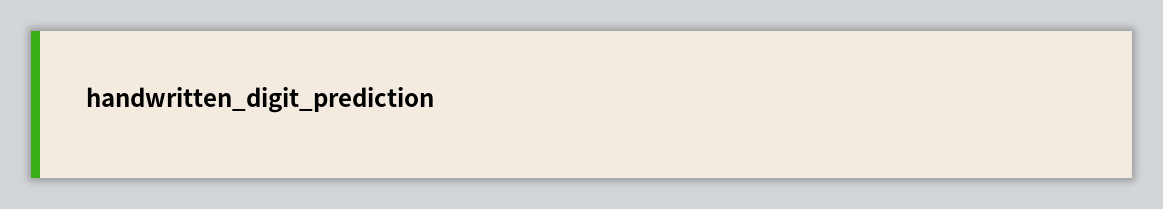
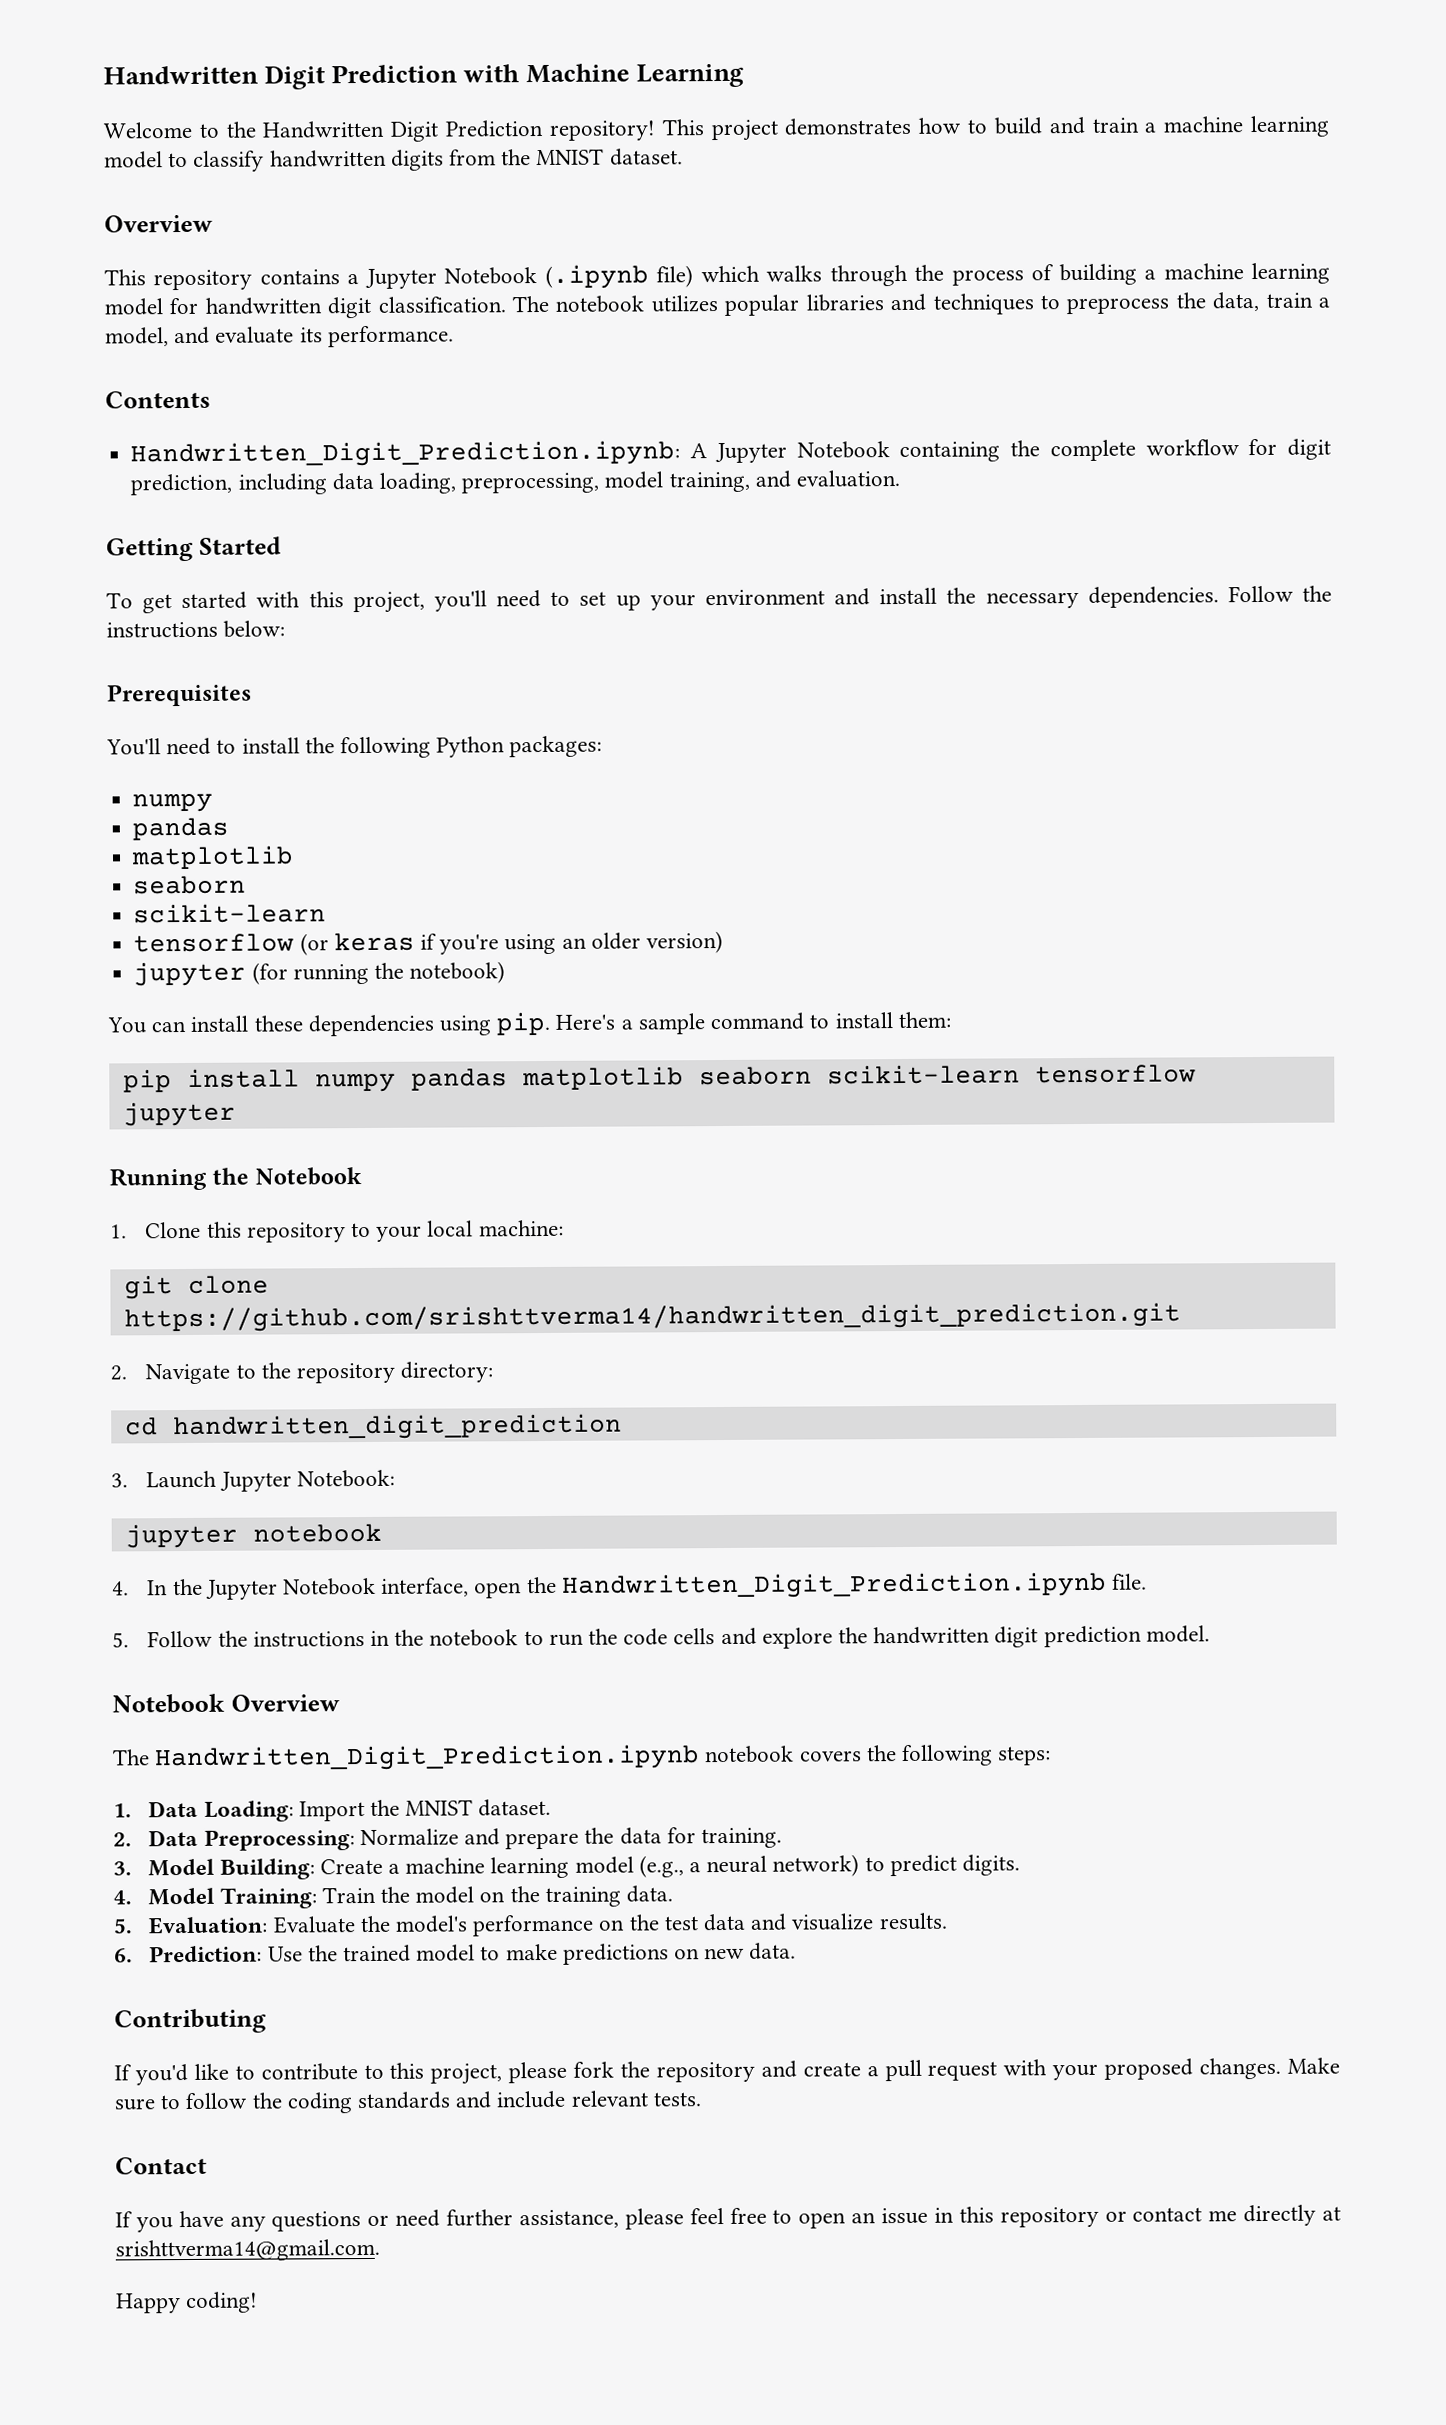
[86,87,434,113] handwritten_digit_prediction -> [103,63,744,90] [103,115,1331,142] [104,148,683,172] [104,214,213,233] [104,262,1331,291] [104,291,1330,319] [105,325,454,348] [105,390,211,409] [130,438,1331,468] [130,470,900,496] [106,536,282,562] [106,585,1332,614] [106,620,286,639] [107,683,252,707] [106,735,603,759] [132,793,214,813] [132,817,230,841] [131,845,295,870] [133,875,247,895] [133,903,327,924] [133,930,723,956] [133,961,506,987] [107,1011,951,1037] [122,1064,1196,1093] [122,1101,236,1127] [109,1167,362,1191] [110,1219,564,1243] [123,1275,269,1300] [123,1302,1181,1333] [110,1361,494,1385] [124,1413,622,1441] [111,1469,395,1492] [124,1523,382,1549] [112,1571,1147,1600] [112,1625,1210,1649] [112,1693,340,1714] [112,1744,1052,1772] [113,1798,552,1822] [113,1827,782,1851] [113,1854,1021,1880] [113,1885,673,1909] [113,1912,948,1937] [114,1942,797,1965] [114,2008,267,2034] [114,2057,1341,2086] [114,2090,701,2114] [115,2156,207,2175] [115,2204,1341,2233] [115,2238,380,2262] [116,2291,259,2314] Handwritten Digit Prediction with Machine Learning // Welcome to the Handwritten Digit Prediction repository! This project demonstrates how to build and train a machine learning model to classify handwritten digits from the MNIST dataset. // Overview // This repository contains a Jupyter Notebook (.ipynb file) which walks through the process of building a machine learning model for handwritten digit classification. The notebook utilizes popular libraries and techniques to preprocess the data, train a model, and evaluate its performance. // Contents // Handwritten_Digit_Prediction.ipynb: A Jupyter Notebook containing the complete workflow for digit prediction, including data loading, preprocessing, model training, and evaluation. // Getting Started // To get started with this project, you'll need to set up your environment and install the necessary dependencies. Follow the instructions below: // Prerequisites // You'll need to install the following Python packages: // numpy // pandas // matplotlib // seaborn // scikit-learn // tensorflow (or keras if you're using an older version) // jupyter (for running the notebook) // You can install these dependencies using pip. Here's a sample command to install them: // pip install numpy pandas matplotlib seaborn scikit-learn tensorflow jupyter // Running the Notebook // 1. Clone this repository to your local machine: // git clone https://github.com/srishttverma14/handwritten_digit_prediction.git // 2. Navigate to the repository directory: // cd handwritten_digit_prediction // 3. Launch Jupyter Notebook: // jupyter notebook // 4. In the Jupyter Notebook interface, open the Handwritten_Digit_Prediction.ipynb file. // 5. Follow the instructions in the notebook to run the code cells and explore the handwritten digit prediction model. // Notebook Overview // The Handwritten_Digit_Prediction.ipynb notebook covers the following steps: // 1. Data Loading: Import the MNIST dataset. // 2. Data Preprocessing: Normalize and prepare the data for training. // 3. Model Building: Create a machine learning model (e.g., a neural network) to predict digits. // 4. Model Training: Train the model on the training data. // 5. Evaluation: Evaluate the model's performance on the test data and visualize results. // 6. Prediction: Use the trained model to make predictions on new data. // Contributing // If you'd like to contribute to this project, please fork the repository and create a pull request with your proposed changes. Make sure to follow the coding standards and include relevant tests. // Contact // If you have any questions or need further assistance, please feel free to open an issue in this repository or contact me directly at srishttverma14@gmail.com. // Happy coding!

